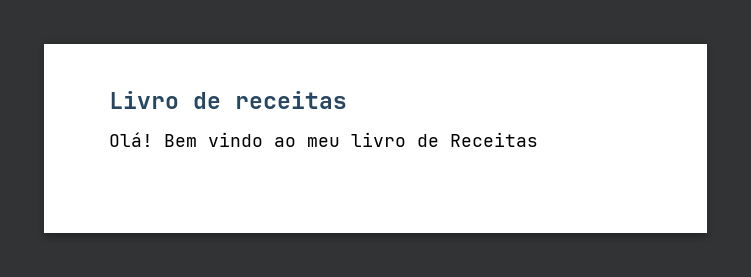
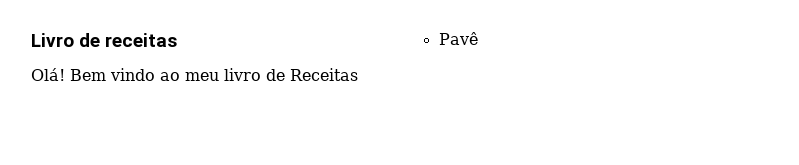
(538, 139) none -> [438,32,478,45] // Pavê

